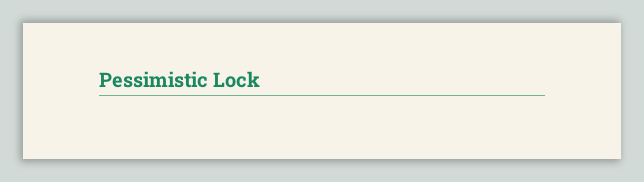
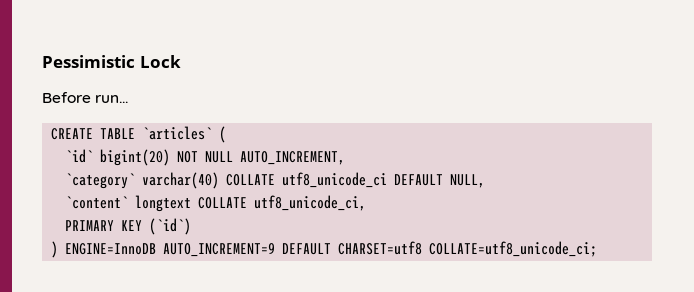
(261, 79) none -> [42,92,129,103] [51,126,227,143] [65,149,346,166] [65,172,486,189] [65,195,367,212] [65,218,192,235] [51,241,598,258] // Before run... // CREATE TABLE `articles` ( // `id` bigint(20) NOT NULL AUTO_INCREMENT, // `category` varchar(40) COLLATE utf8_unicode_ci DEFAULT NULL, // `content` longtext COLLATE utf8_unicode_ci, // PRIMARY KEY (`id`) // ) ENGINE=InnoDB AUTO_INCREMENT=9 DEFAULT CHARSET=utf8 COLLATE=utf8_unicode_ci;

